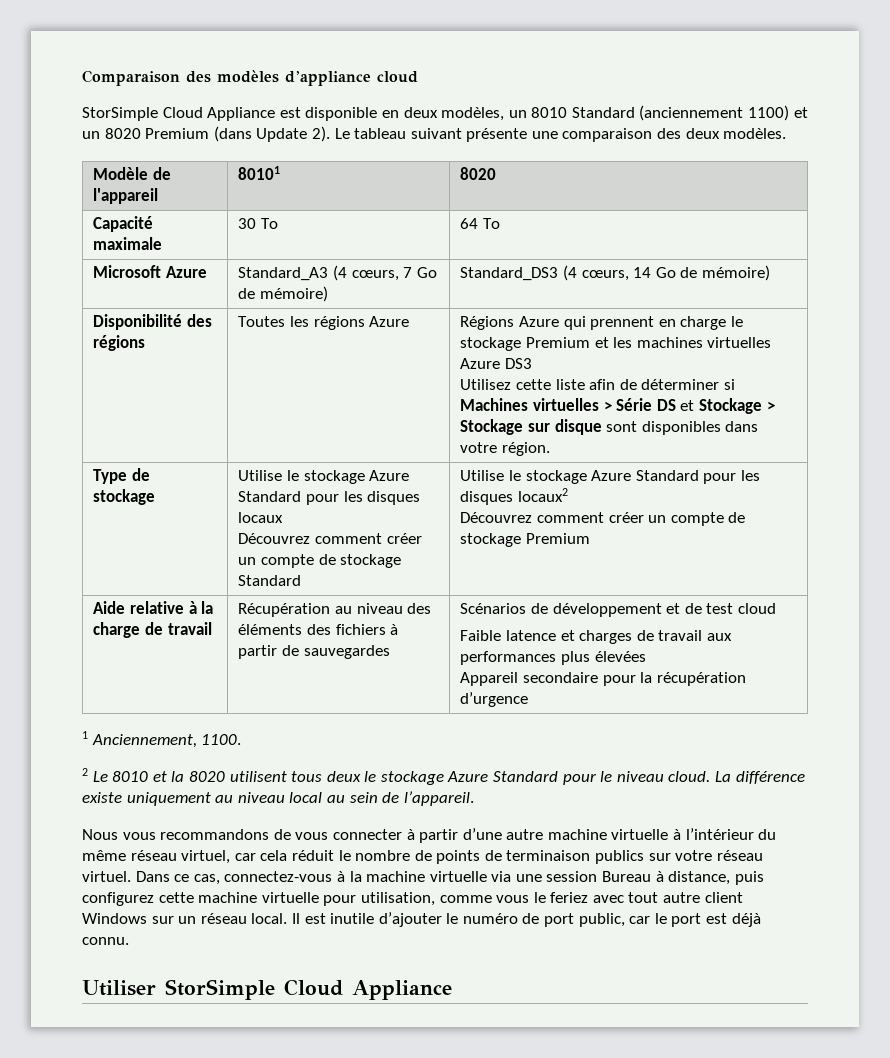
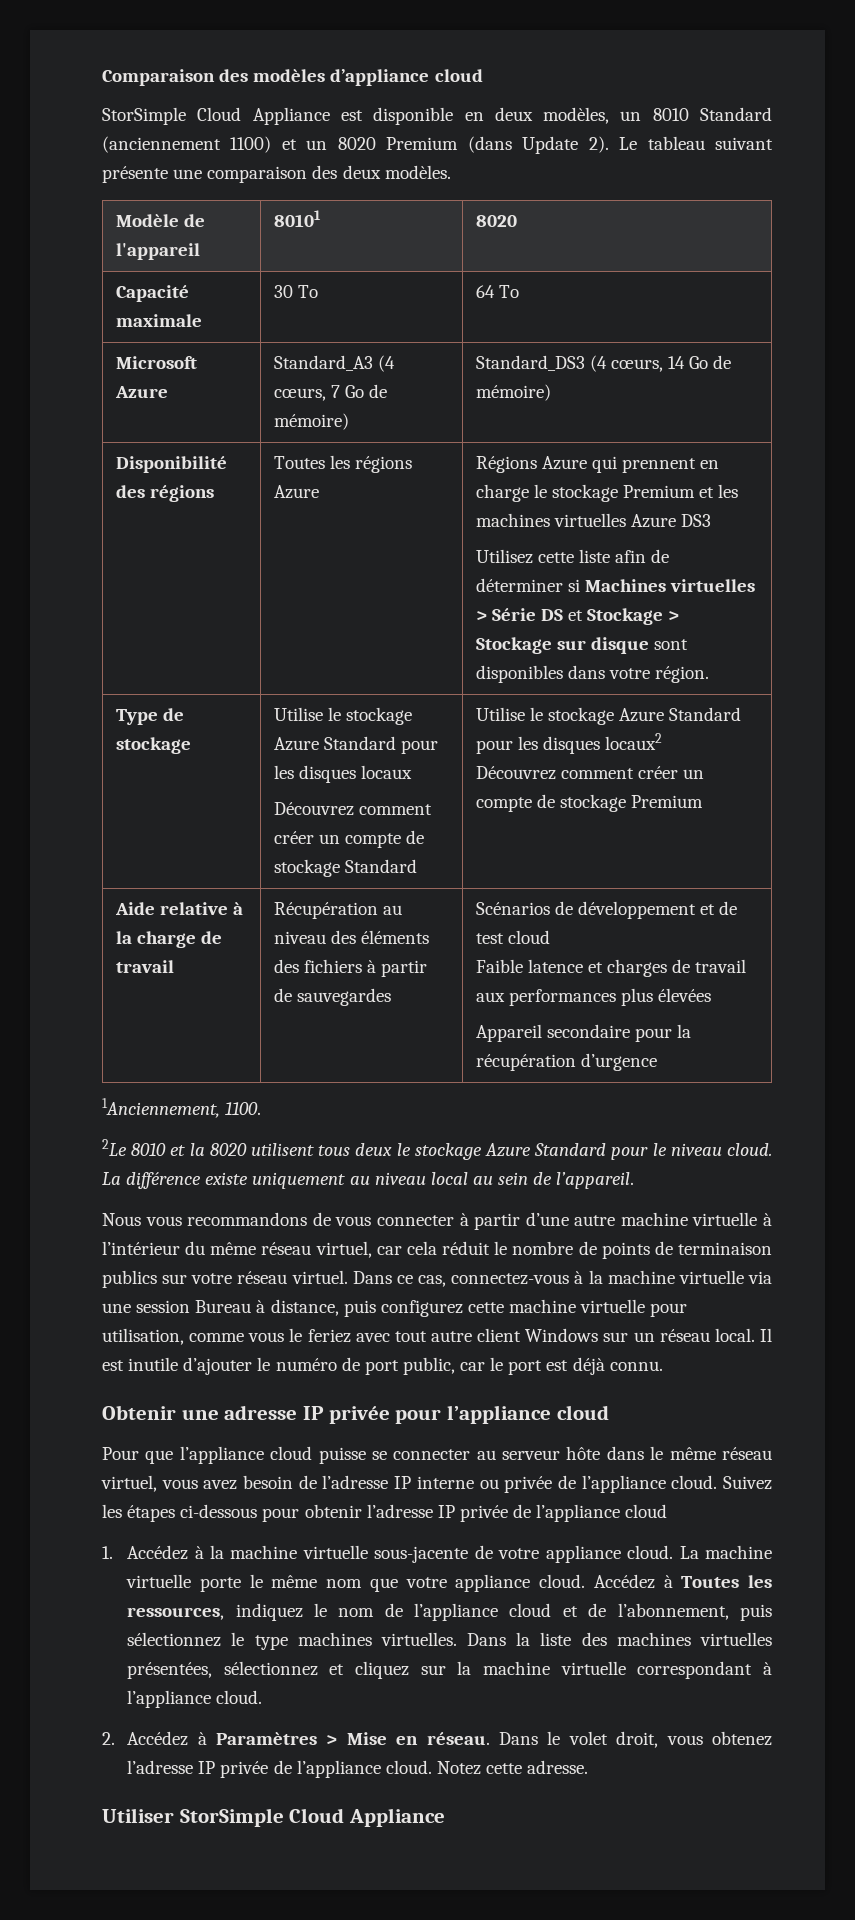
[82,731,197,748] 1 Anciennement, -> [102,1098,220,1118] 1Anciennement,
[82,768,108,782] 2 Le -> [102,1139,127,1156] 2Le
(129, 941) none -> [102,1405,609,1424] [102,1446,772,1464] [101,1475,772,1493] [102,1504,668,1522] [102,1545,773,1563] [126,1574,772,1592] [127,1603,772,1621] [127,1632,772,1650] [127,1661,772,1679] [127,1690,263,1708] [102,1731,772,1748] [127,1760,589,1778] // Obtenir une adresse IP privée pour l’appliance cloud // Pour que l’appliance cloud puisse se connecter au serveur hôte dans le même réseau virtuel, vous avez besoin de l’adresse IP interne ou privée de l’appliance cloud. Suivez les étapes ci-dessous pour obtenir l’adresse IP privée de l’appliance cloud // 1. Accédez à la machine virtuelle sous-jacente de votre appliance cloud. La machine virtuelle porte le même nom que votre appliance cloud. Accédez à Toutes les ressources, indiquez le nom de l’appliance cloud et de l’abonnement, puis sélectionnez le type machines virtuelles. Dans la liste des machines virtuelles présentées, sélectionnez et cliquez sur la machine virtuelle correspondant à l’appliance cloud. // 2. Accédez à Paramètres > Mise en réseau. Dans le volet droit, vous obtenez l’adresse IP privée de l’appliance cloud. Notez cette adresse.

